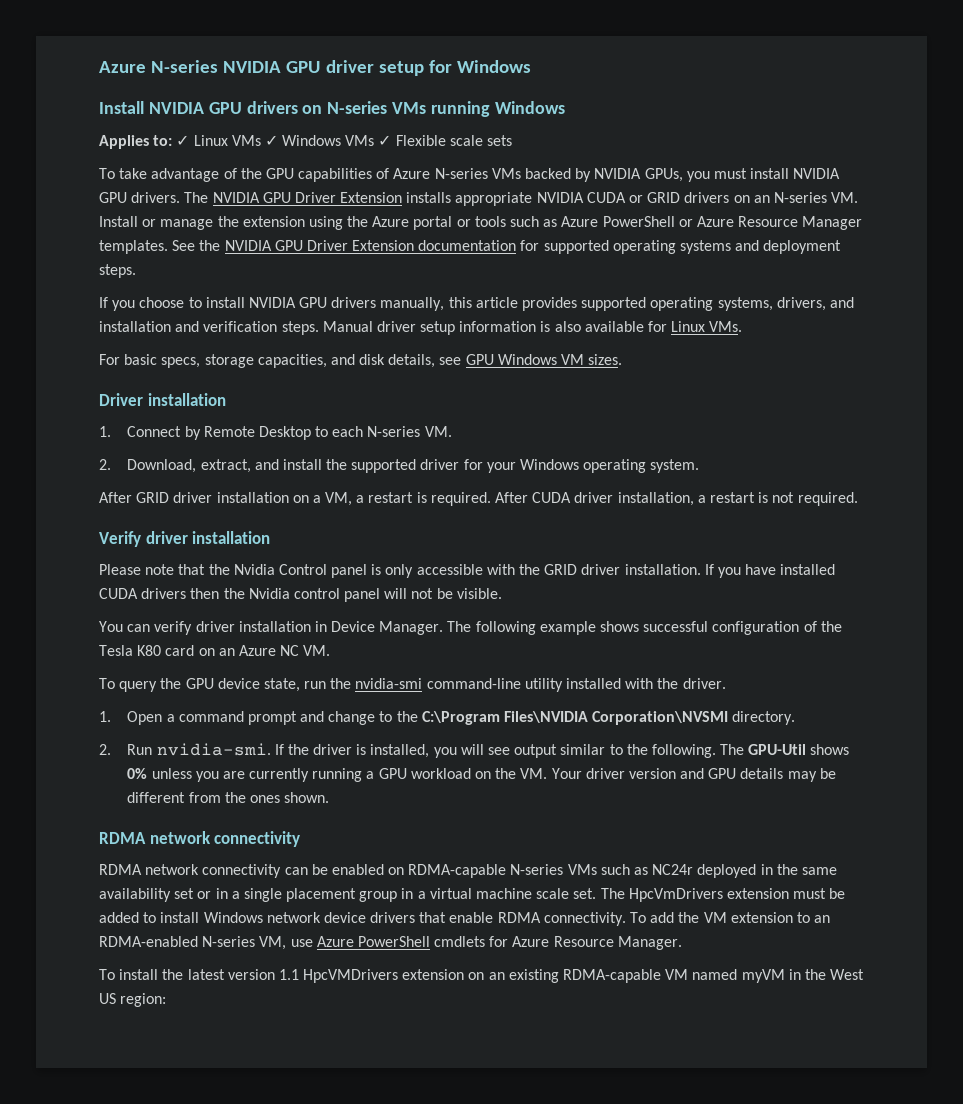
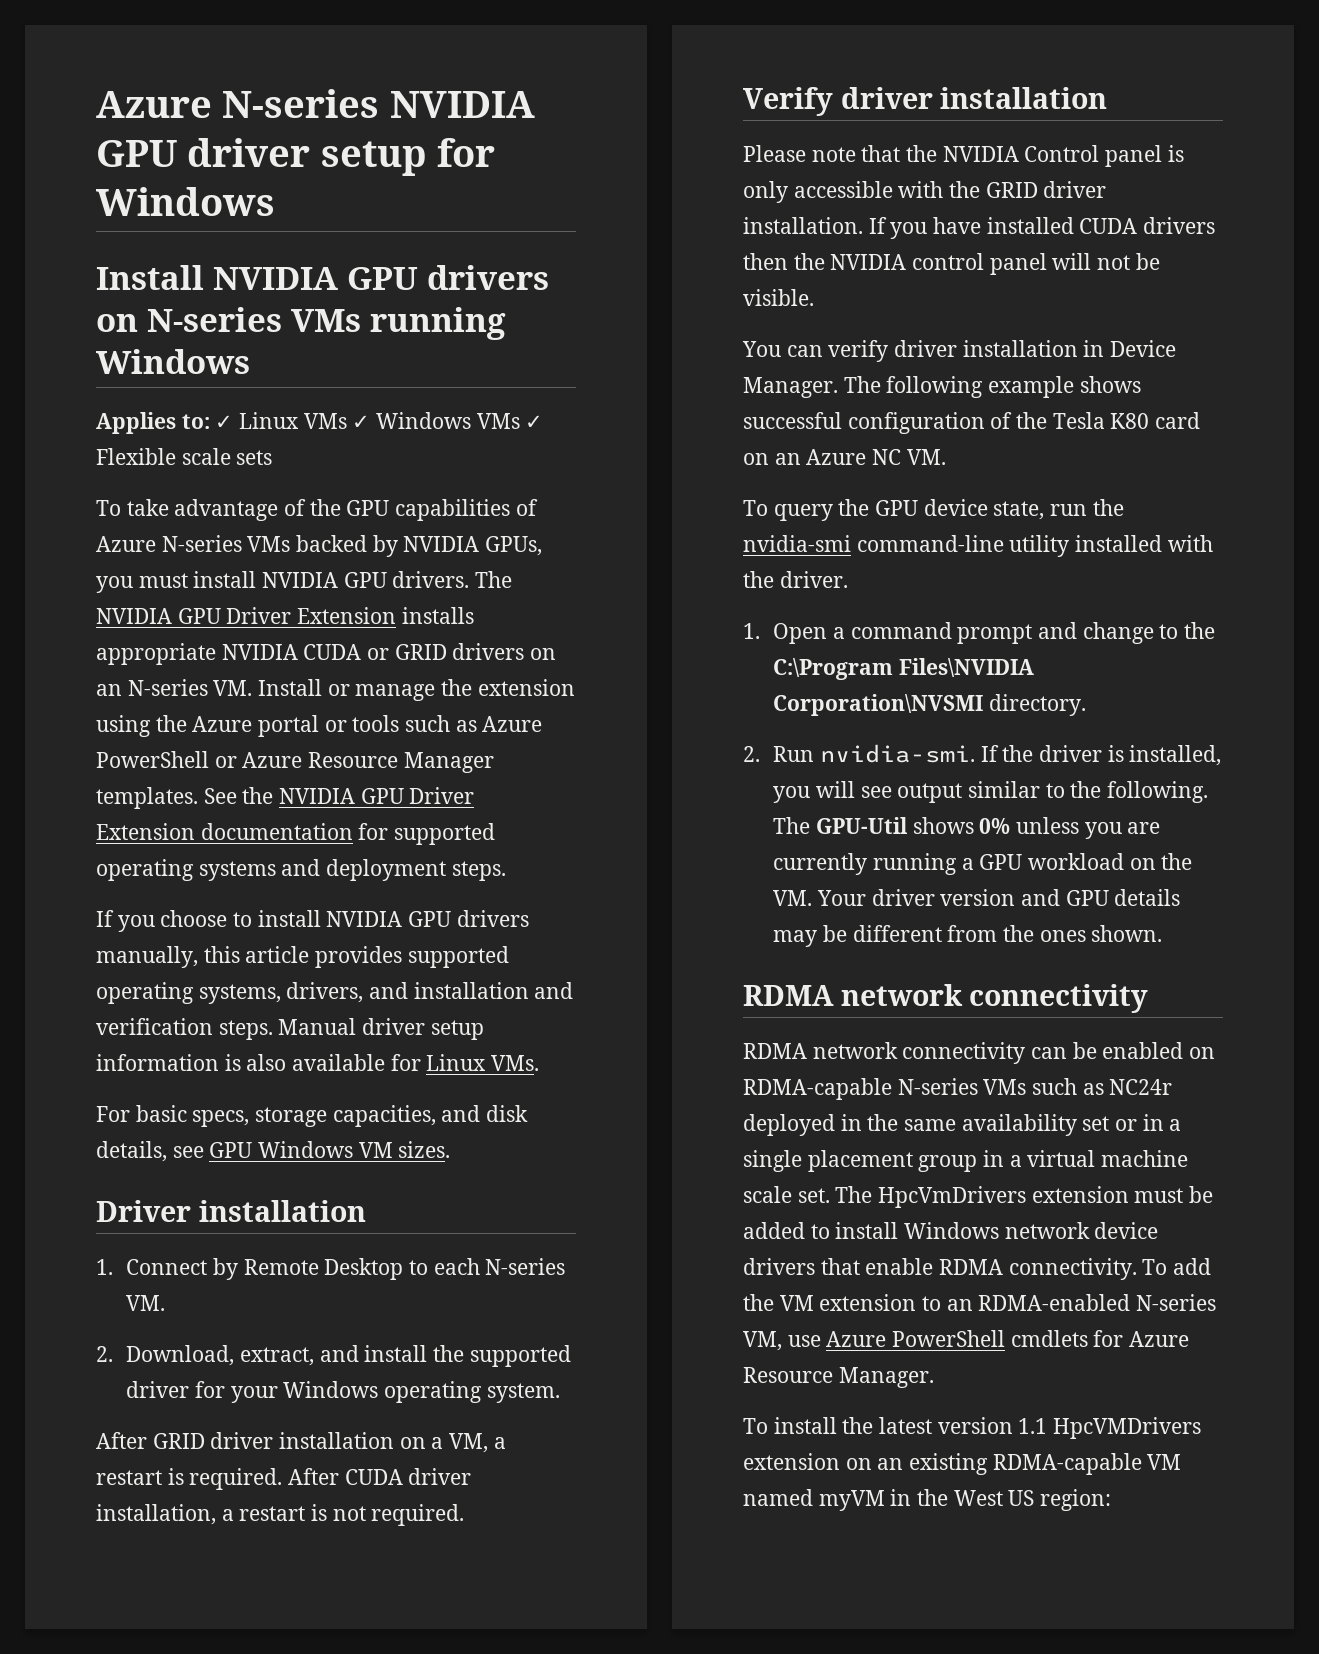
[233,564,275,575] Nvidia -> [942,146,1019,162] NVIDIA
[248,588,290,599] Nvidia -> [830,254,907,270] NVIDIA

